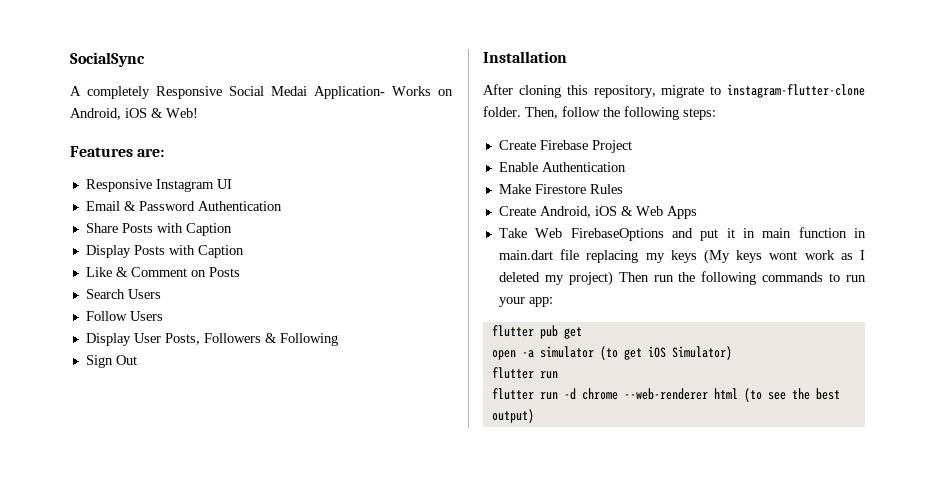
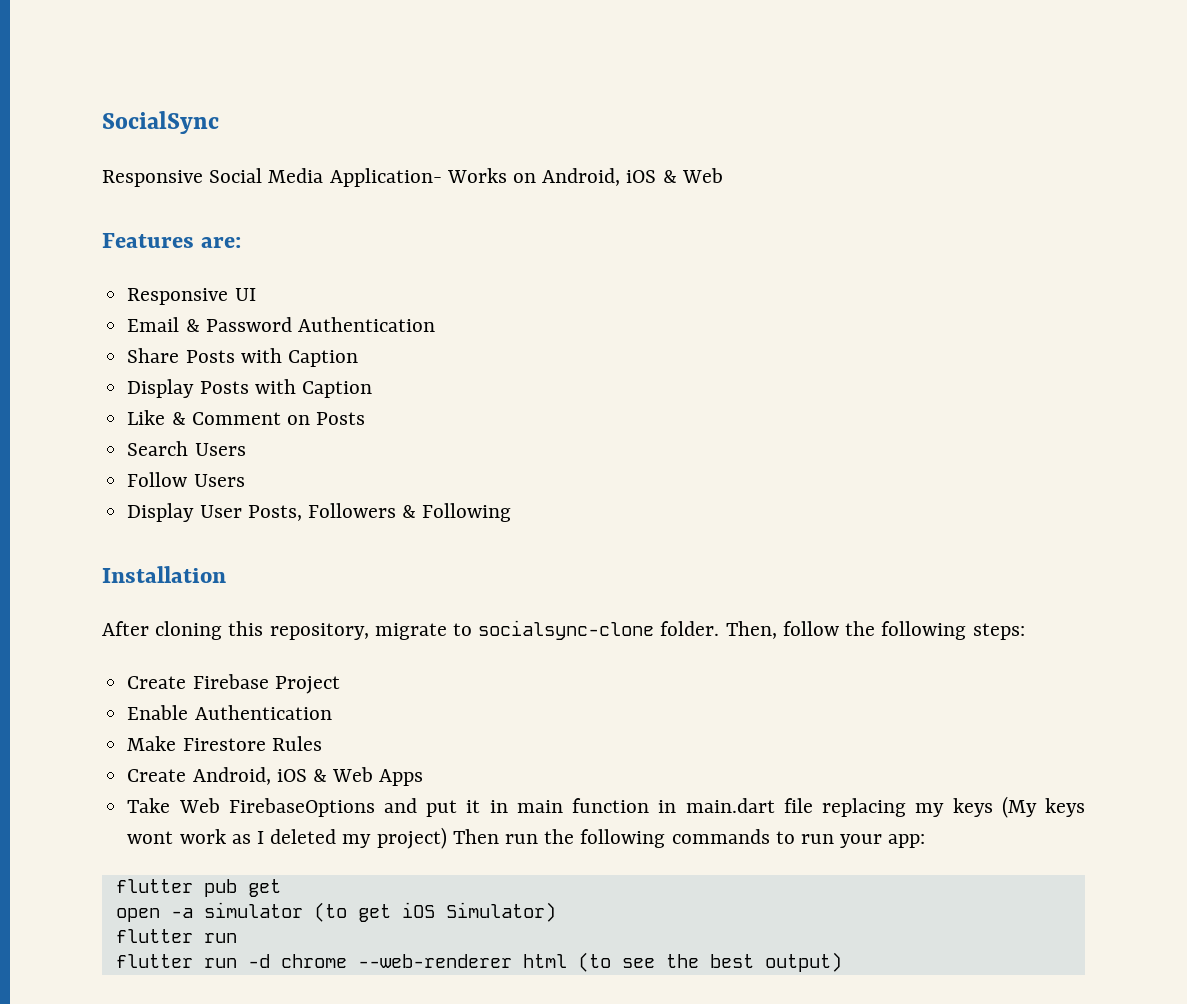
[70,86,150,99] A completely -> (219, 122) none
[271,86,307,96] Medai -> [268,168,324,183] Media
[166,108,198,118] Web! -> [681,168,723,183] Web
[155,179,214,192] Instagram -> (229, 296) none
[85,355,137,368] // Sign Out -> (512, 512) none
[727,84,865,98] instagram-flutter-clone -> [478,620,655,640] socialsync-clone

